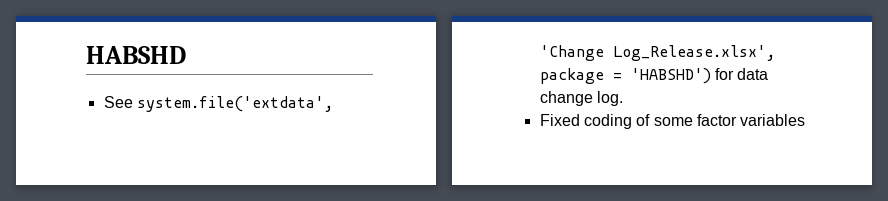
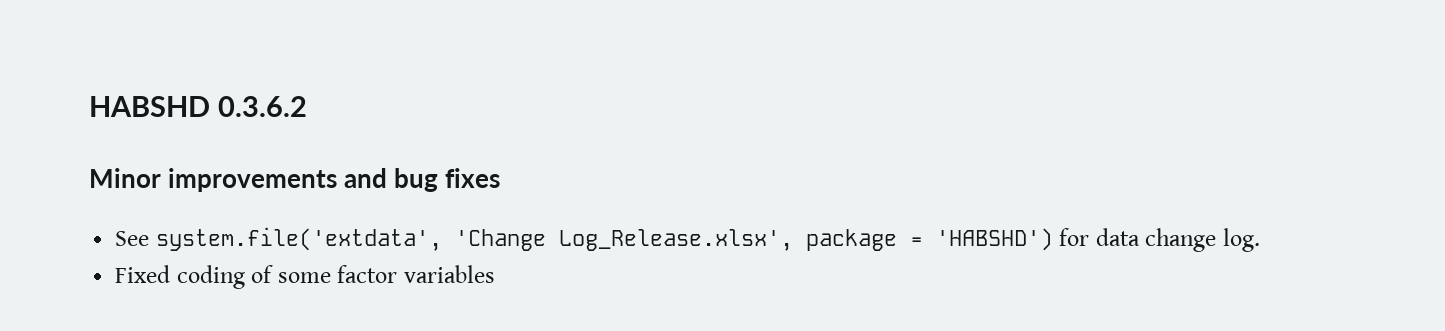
(186, 55) none -> [217,96,307,117] [89,168,501,192] 0.3.6.2 // Minor improvements and bug fixes

